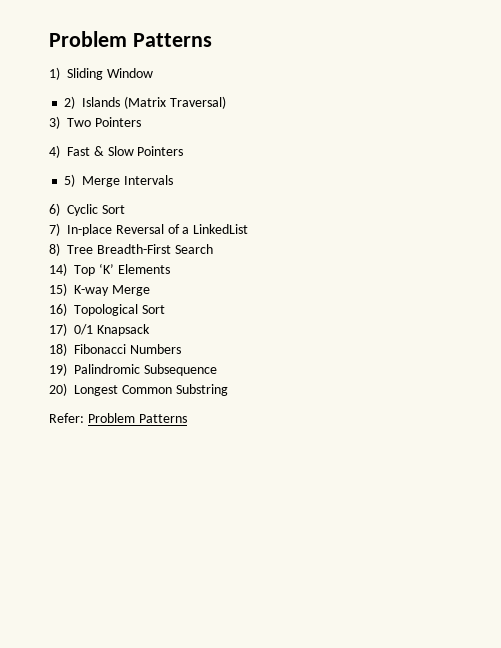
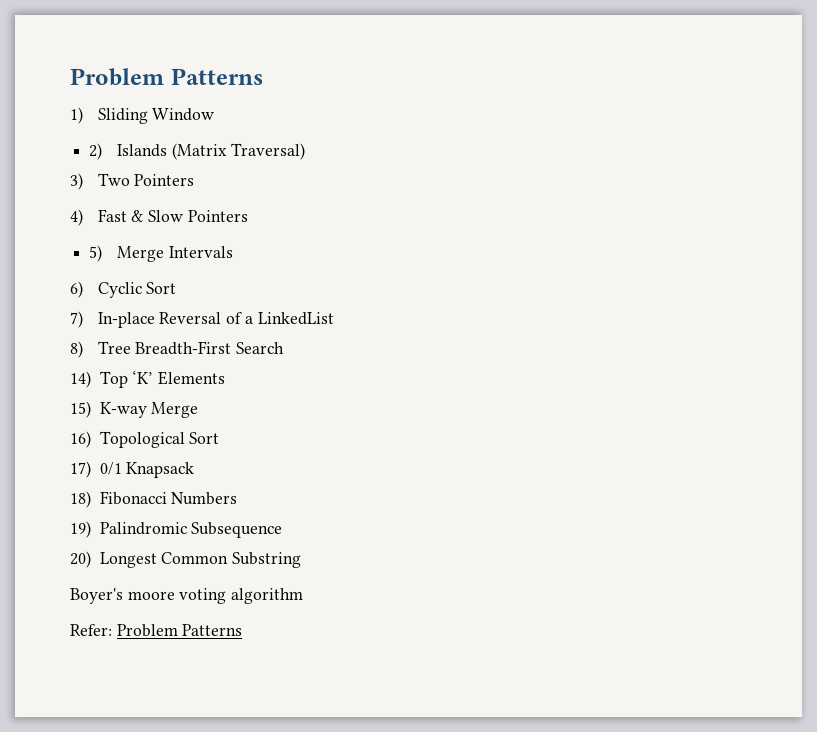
(228, 390) none -> [70,588,304,604] // Boyer's moore voting algorithm

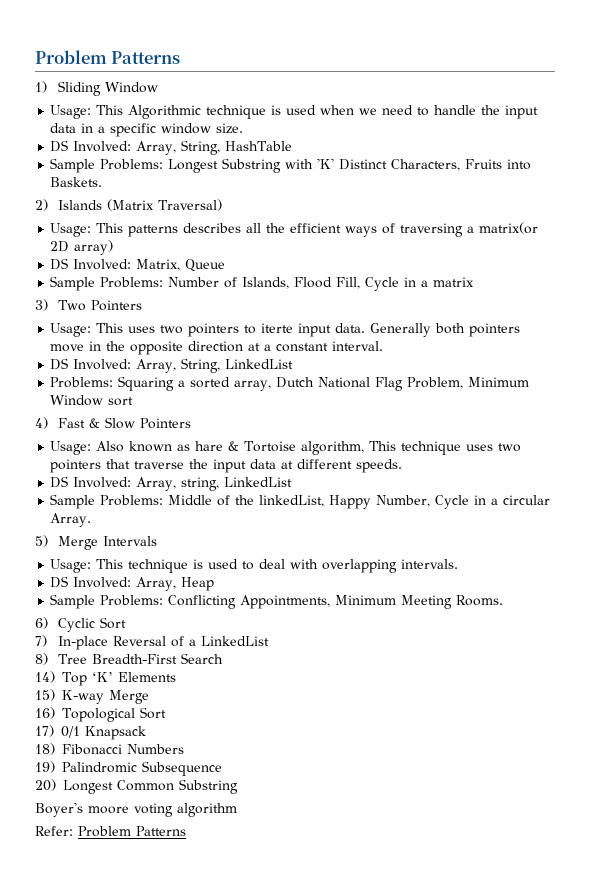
[89,143,306,160] [70,173,195,190] 2) Islands (Matrix Traversal) // 3) Two Pointers -> [50,105,539,119] [50,123,244,137] [50,140,293,155] [50,158,532,173] [50,177,103,187] [35,199,223,211] [50,222,539,237] [50,240,114,255] [50,258,226,272] [50,276,475,291] [35,299,143,311] [50,323,521,337] [50,341,384,355] [50,358,294,373] [50,376,530,391] [50,395,134,406] Usage: This Algorithmic technique is used when we need to handle the input data in a specific window size. // DS Involved: Array, String, HashTable // Sample Problems: Longest Substring with 'K' Distinct Characters, Fruits into Baskets. // 2) Islands (Matrix Traversal) // Usage: This patterns describes all the efficient ways of traversing a matrix(or 2D array) // DS Involved: Matrix, Queue // Sample Problems: Number of Islands, Flood Fill, Cycle in a matrix // 3) Two Pointers // Usage: This uses two pointers to iterte input data. Generally both pointers move in the opposite direction at a constant interval. // DS Involved: Array, String, LinkedList // Problems: Squaring a sorted array, Dutch National Flag Problem, Minimum Window sort
[89,245,233,262] 5) Merge Intervals -> [50,441,522,455] [50,459,403,473] [50,476,293,491] [50,494,551,509] [50,513,92,527] [35,535,158,550] [50,559,459,573] [50,576,215,591] [50,594,504,609] Usage: Also known as hare & Tortoise algorithm, This technique uses two pointers that traverse the input data at different speeds. // DS Involved: Array, string, LinkedList // Sample Problems: Middle of the linkedList, Happy Number, Cycle in a circular Array. // 5) Merge Intervals // Usage: This technique is used to deal with overlapping intervals. // DS Involved: Array, Heap // Sample Problems: Conflicting Appointments, Minimum Meeting Rooms.

